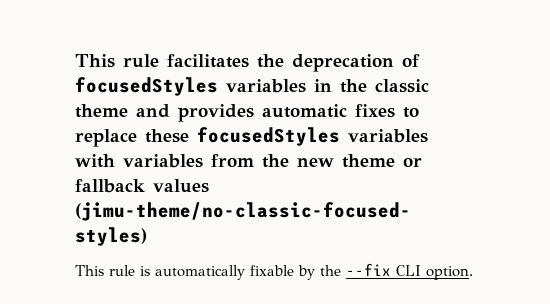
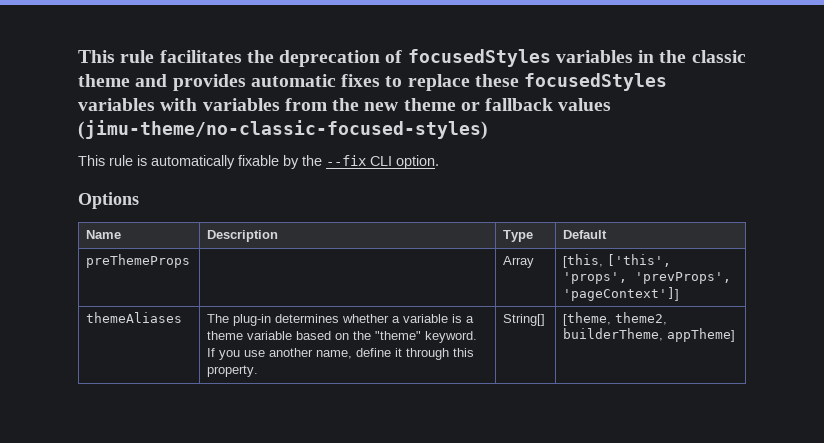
(473, 273) none -> [78,192,139,209] [86,230,122,239] [207,230,279,242] [503,230,534,242] [563,230,608,239] [86,254,191,268] [503,256,535,268] [563,254,672,268] [563,272,732,284] [563,287,680,301] [86,312,183,323] [207,314,475,326] [207,331,478,343] [207,348,475,360] [207,365,259,377] [503,314,546,326] [563,312,668,326] [563,328,736,342] // Options // Name | Description | Type | Default // preThemeProps | | Array | [this, ['this', 'props', 'prevProps', 'pageContext']] // themeAliases | The plug-in determines whether a variable is a theme variable based on the "theme" keyword. If you use another name, define it through this property. | String[] | [theme, theme2, builderTheme, appTheme]

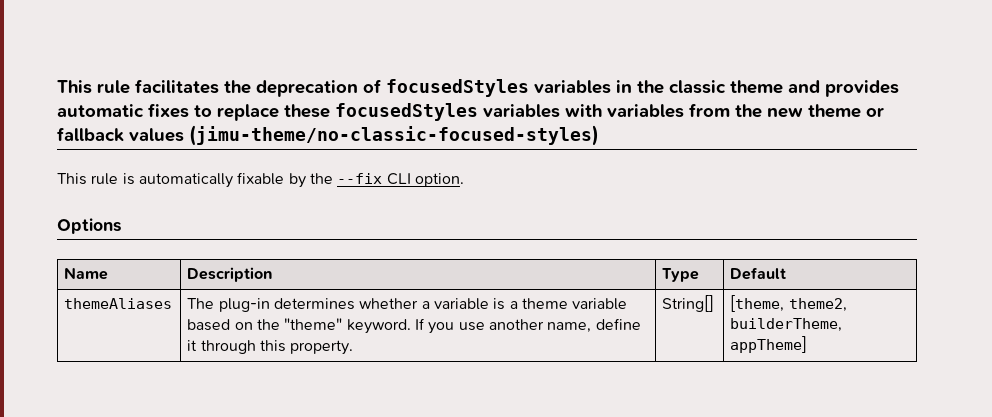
[86,254,191,268] [503,256,535,268] [563,254,672,268] [563,272,732,284] [563,287,680,301] // preThemeProps | | Array | [this, ['this', 'props', 'prevProps', 'pageContext']] -> (787, 273) none

